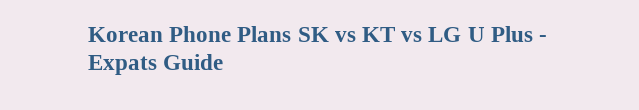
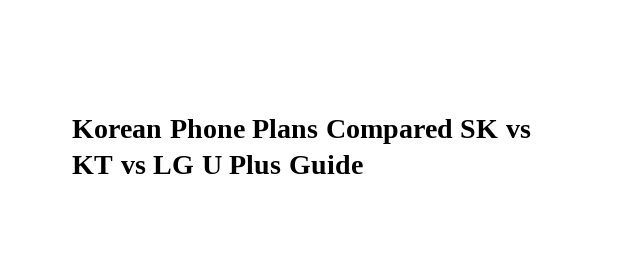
(292, 34) none -> [325,119,453,144] Compared
[539,35,548,42] [88,55,157,75] - Expats -> (282, 164) none

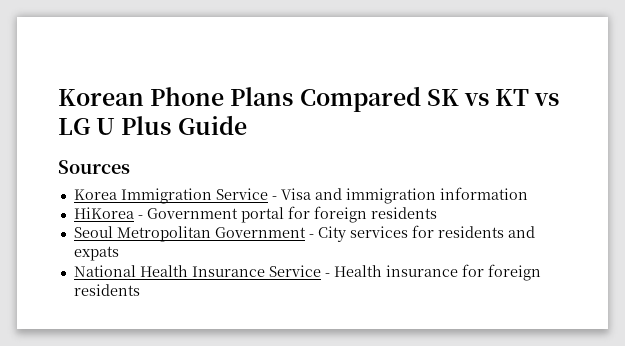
(363, 164) none -> [58,160,130,174] [73,187,528,204] [73,206,437,223] [73,225,535,242] [73,246,119,261] [73,264,541,281] [73,284,140,296] // Sources // Korea Immigration Service - Visa and immigration information // HiKorea - Government portal for foreign residents // Seoul Metropolitan Government - City services for residents and expats // National Health Insurance Service - Health insurance for foreign residents

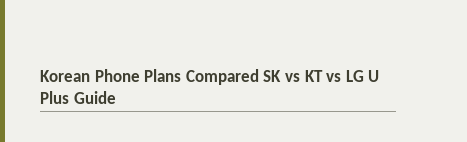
[58,160,130,174] [73,187,528,204] [73,206,437,223] [73,225,535,242] [73,246,119,261] [73,264,541,281] [73,284,140,296] // Sources // Korea Immigration Service - Visa and immigration information // HiKorea - Government portal for foreign residents // Seoul Metropolitan Government - City services for residents and expats // National Health Insurance Service - Health insurance for foreign residents -> (116, 97) none

